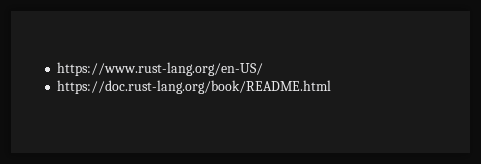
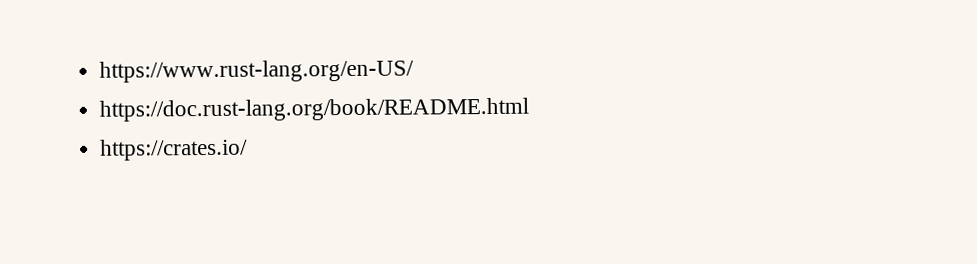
(332, 87) none -> [100,138,249,161] // https://crates.io/

